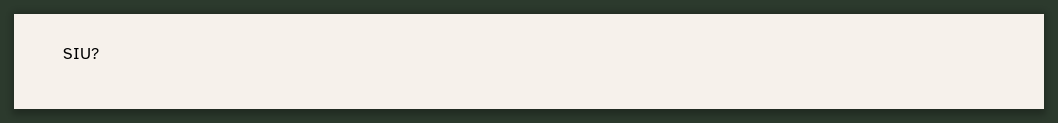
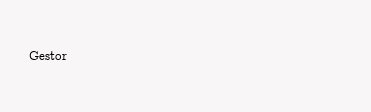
[63,48,99,59] SIU? -> [29,51,67,60] Gestor

